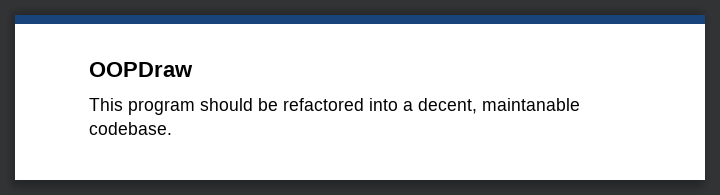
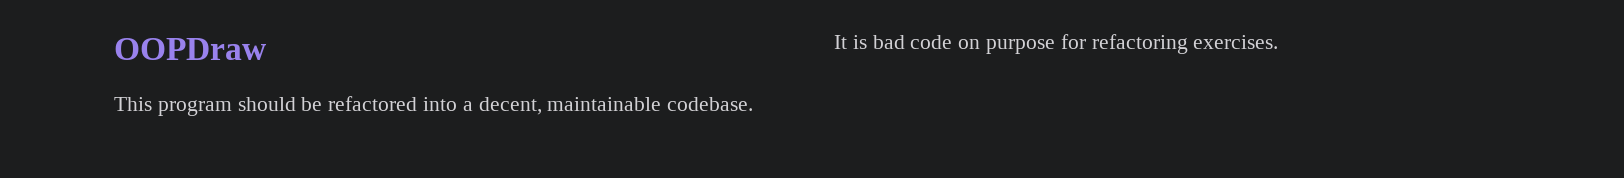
[482,98,580,111] maintanable -> [547,97,662,111] maintainable
(172, 128) none -> [834,34,1279,54] // It is bad code on purpose for refactoring exercises.

